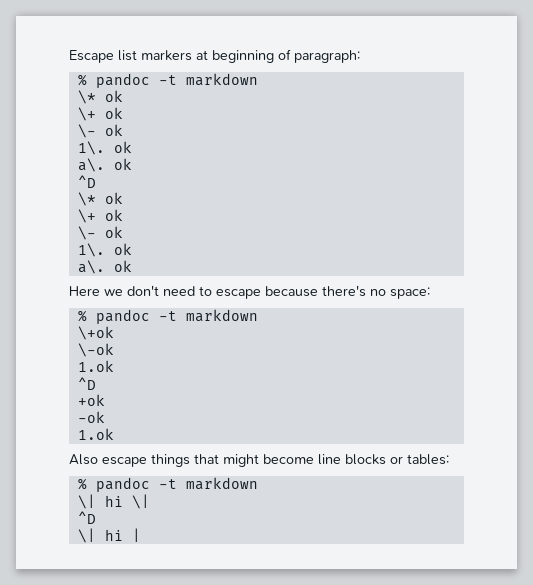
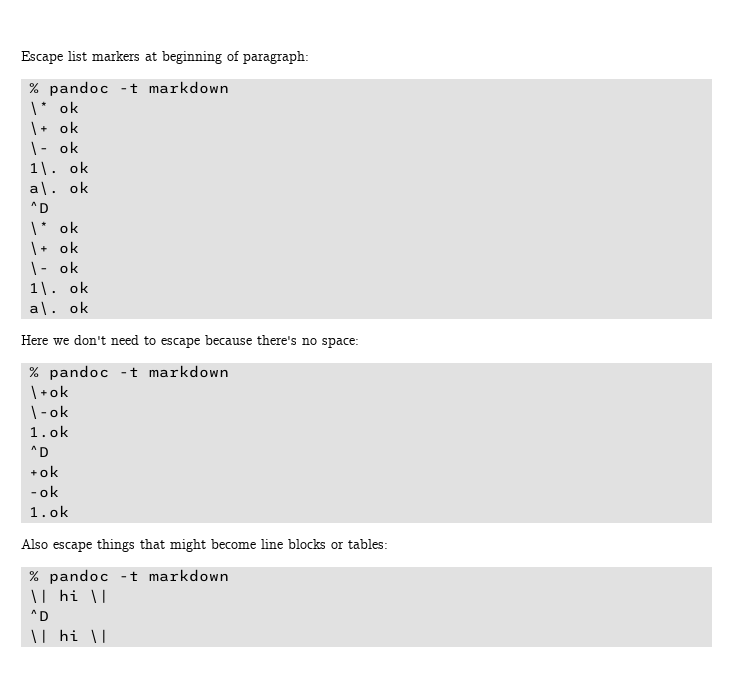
[131,528,141,542] | -> [89,629,110,643] \|

